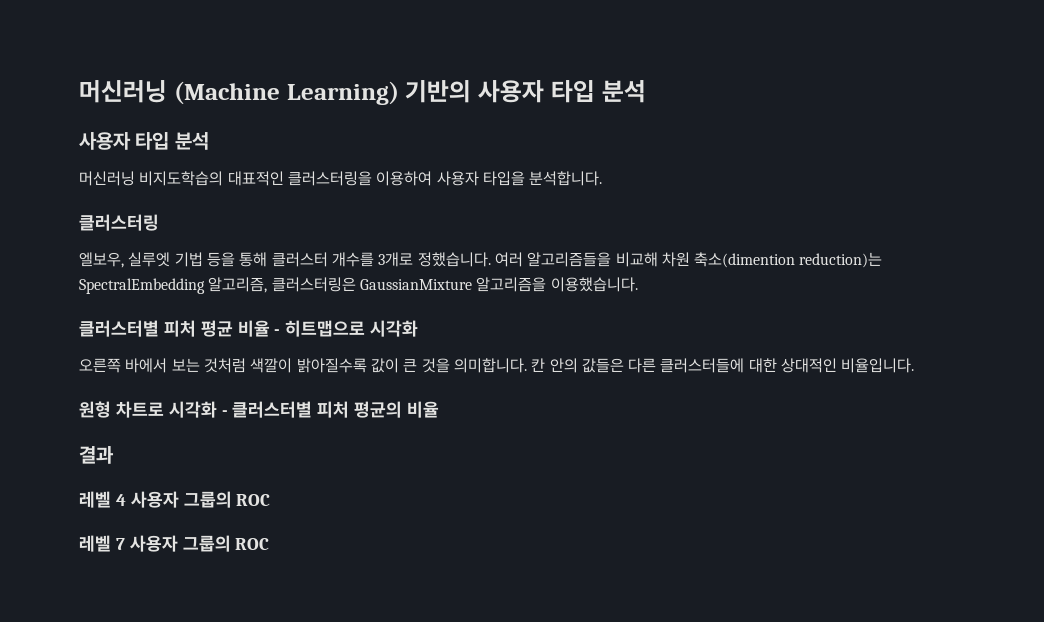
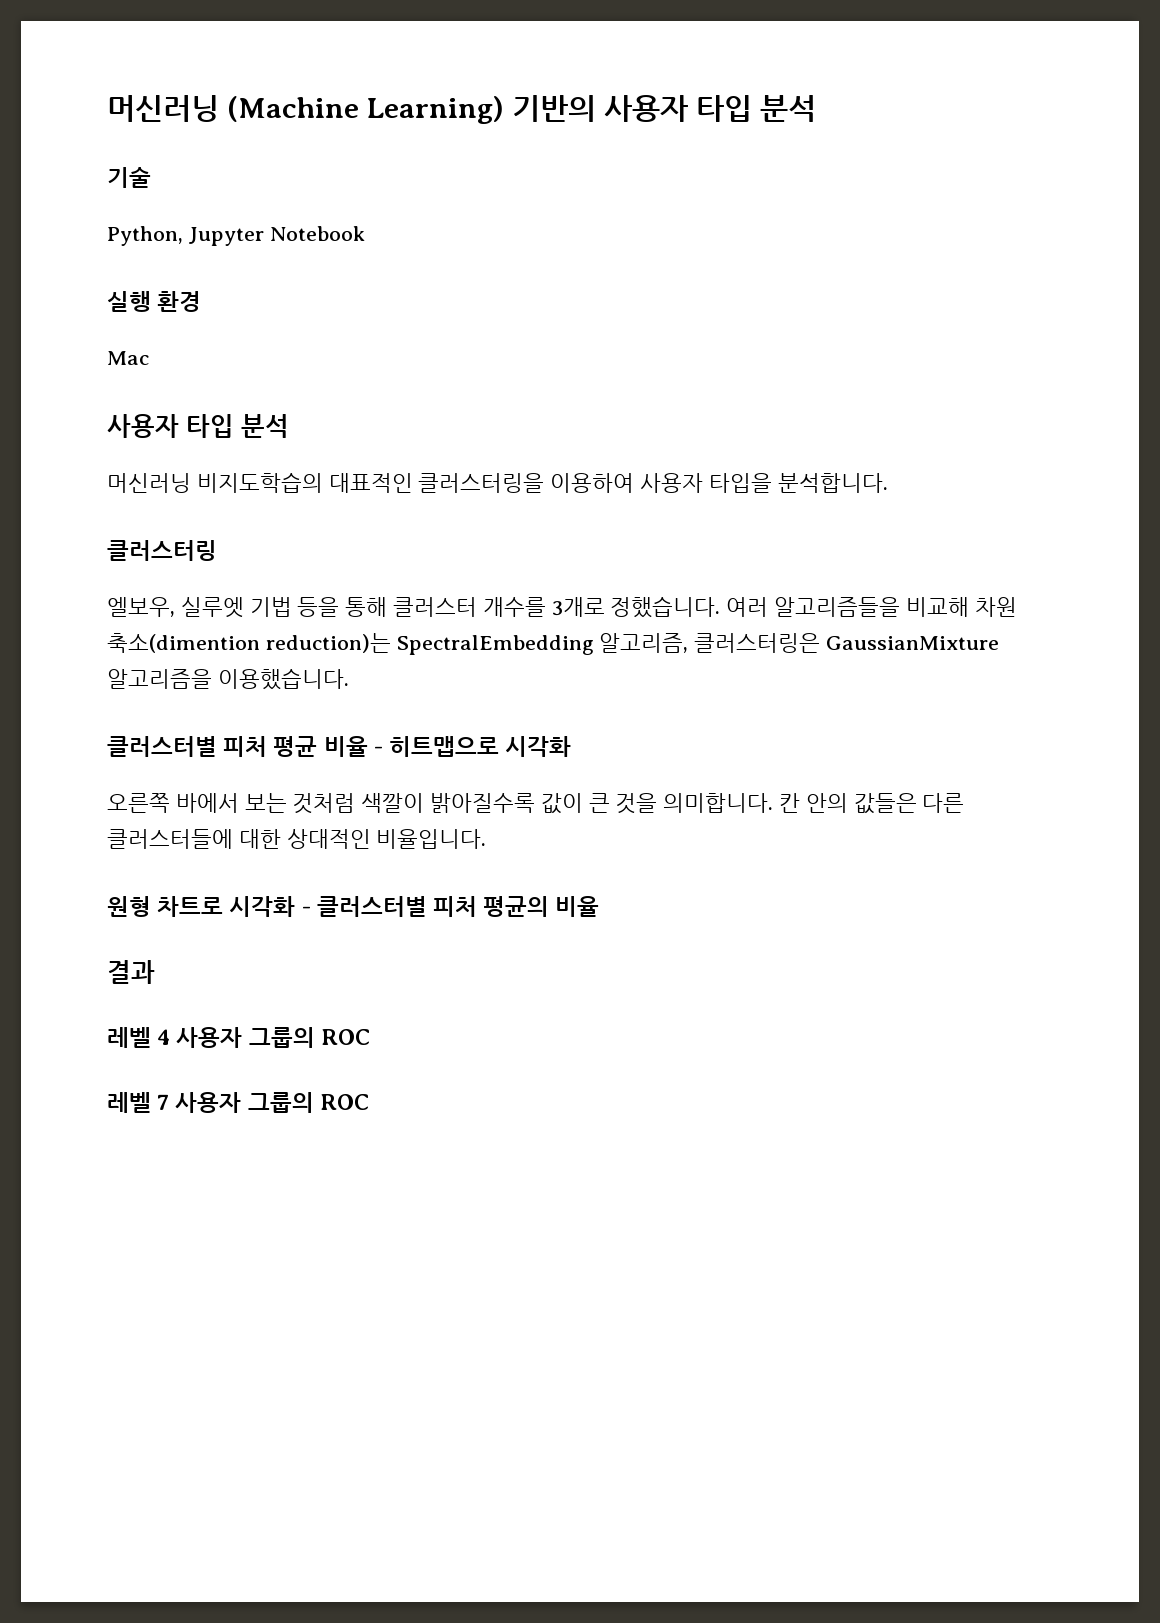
(646, 91) none -> [107,167,151,188] [107,226,365,246] [107,291,202,312] [107,351,149,365] // 기술 // Python, Jupyter Notebook // 실행 환경 // Mac

